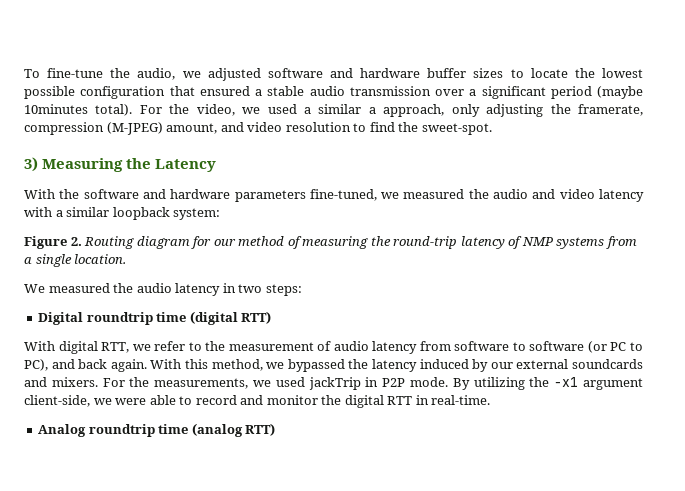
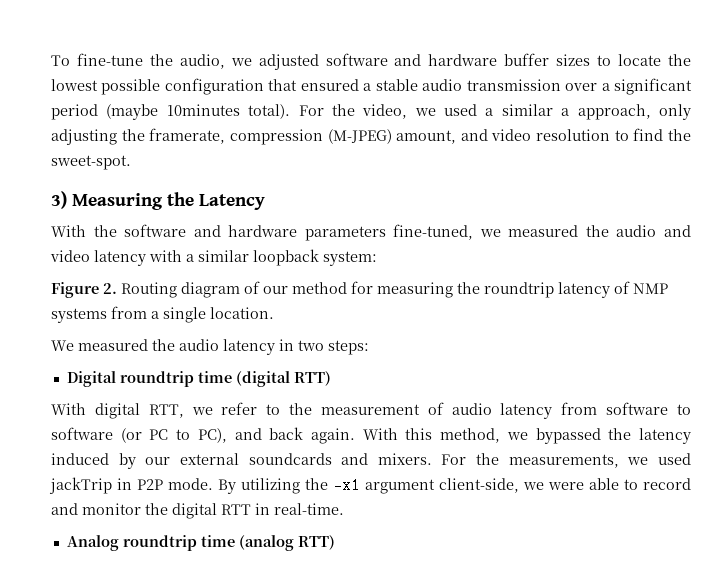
[191,236,212,249] for -> [244,281,260,294] of
[287,236,302,249] of -> [351,281,373,294] for
[393,236,458,249] round-trip -> [484,282,554,298] roundtrip

